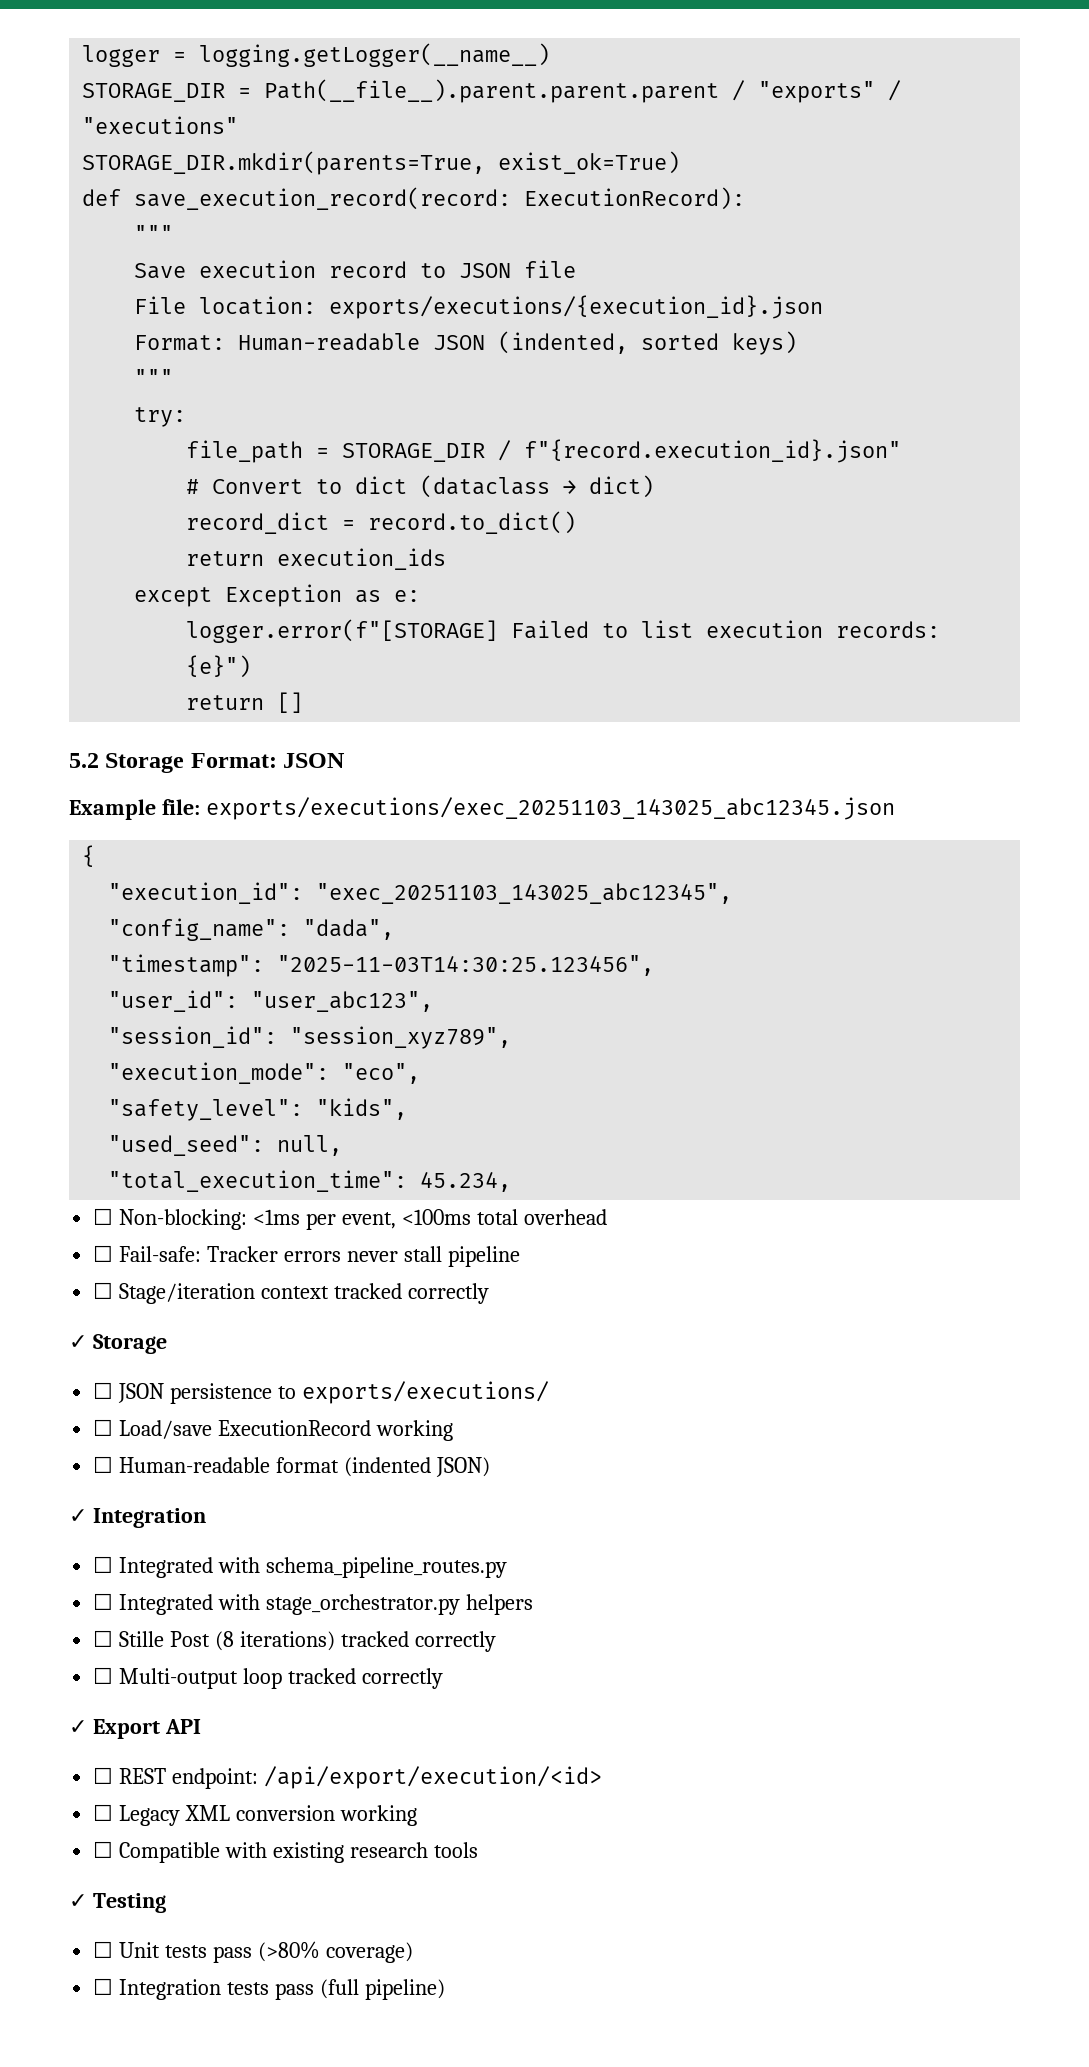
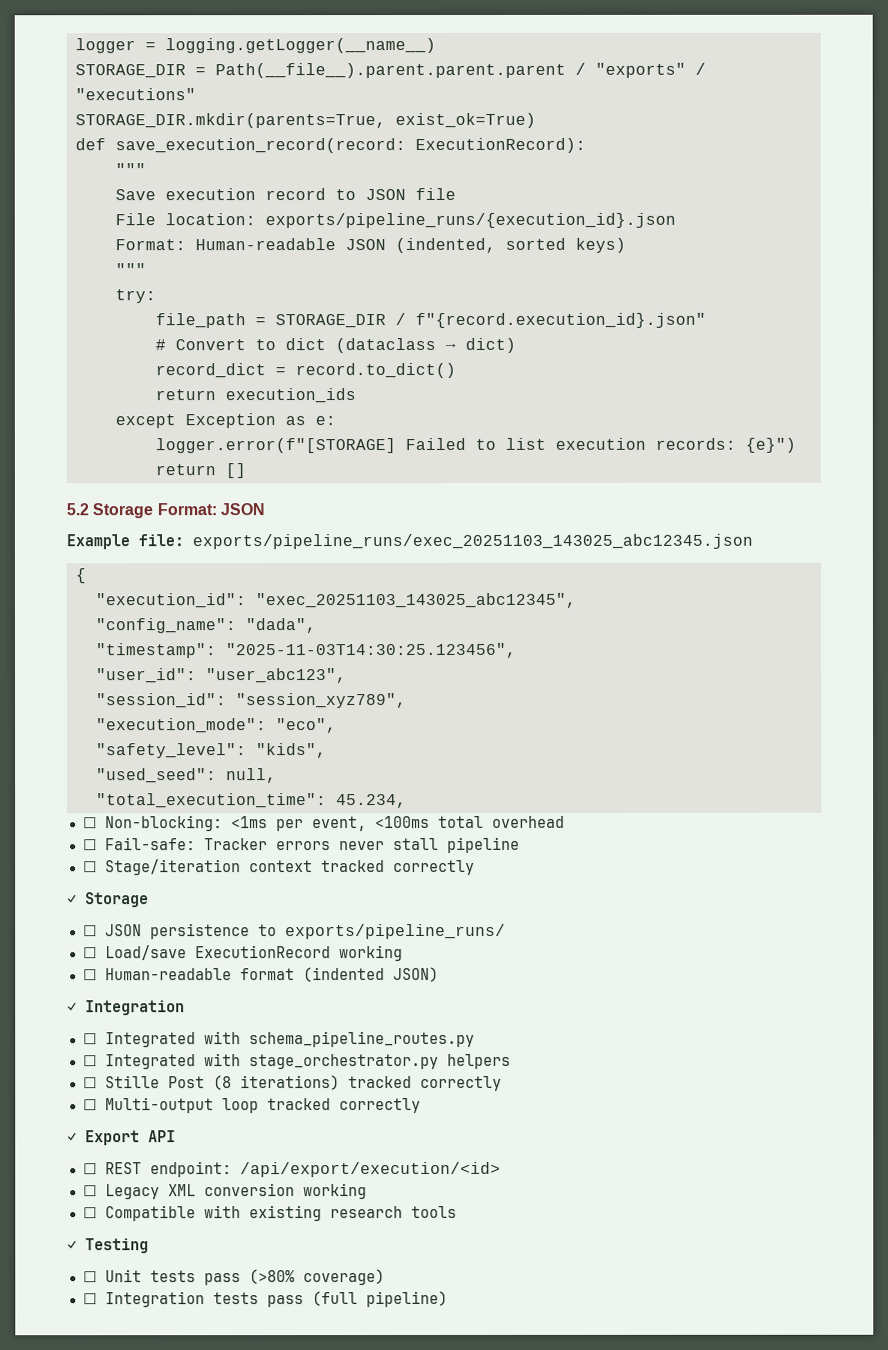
[329,295,824,319] exports/executions/{execution_id}.json -> [264,212,676,229] exports/pipeline_runs/{execution_id}.json
[205,797,895,820] exports/executions/exec_20251103_143025_abc12345.json -> [192,533,753,550] exports/pipeline_runs/exec_20251103_143025_abc12345.json
[301,1381,549,1404] exports/executions/ -> [284,923,506,940] exports/pipeline_runs/

